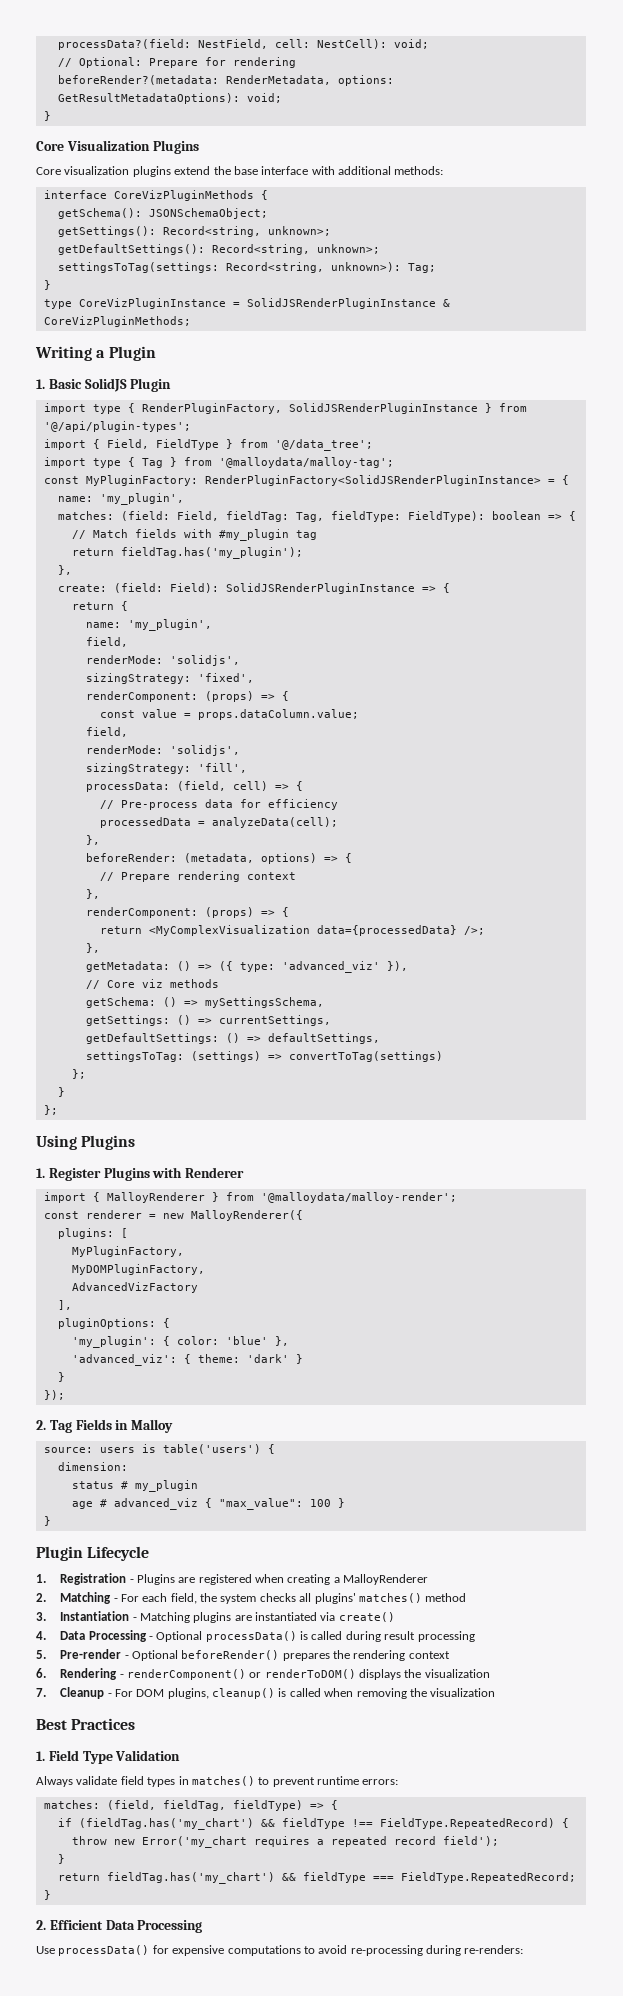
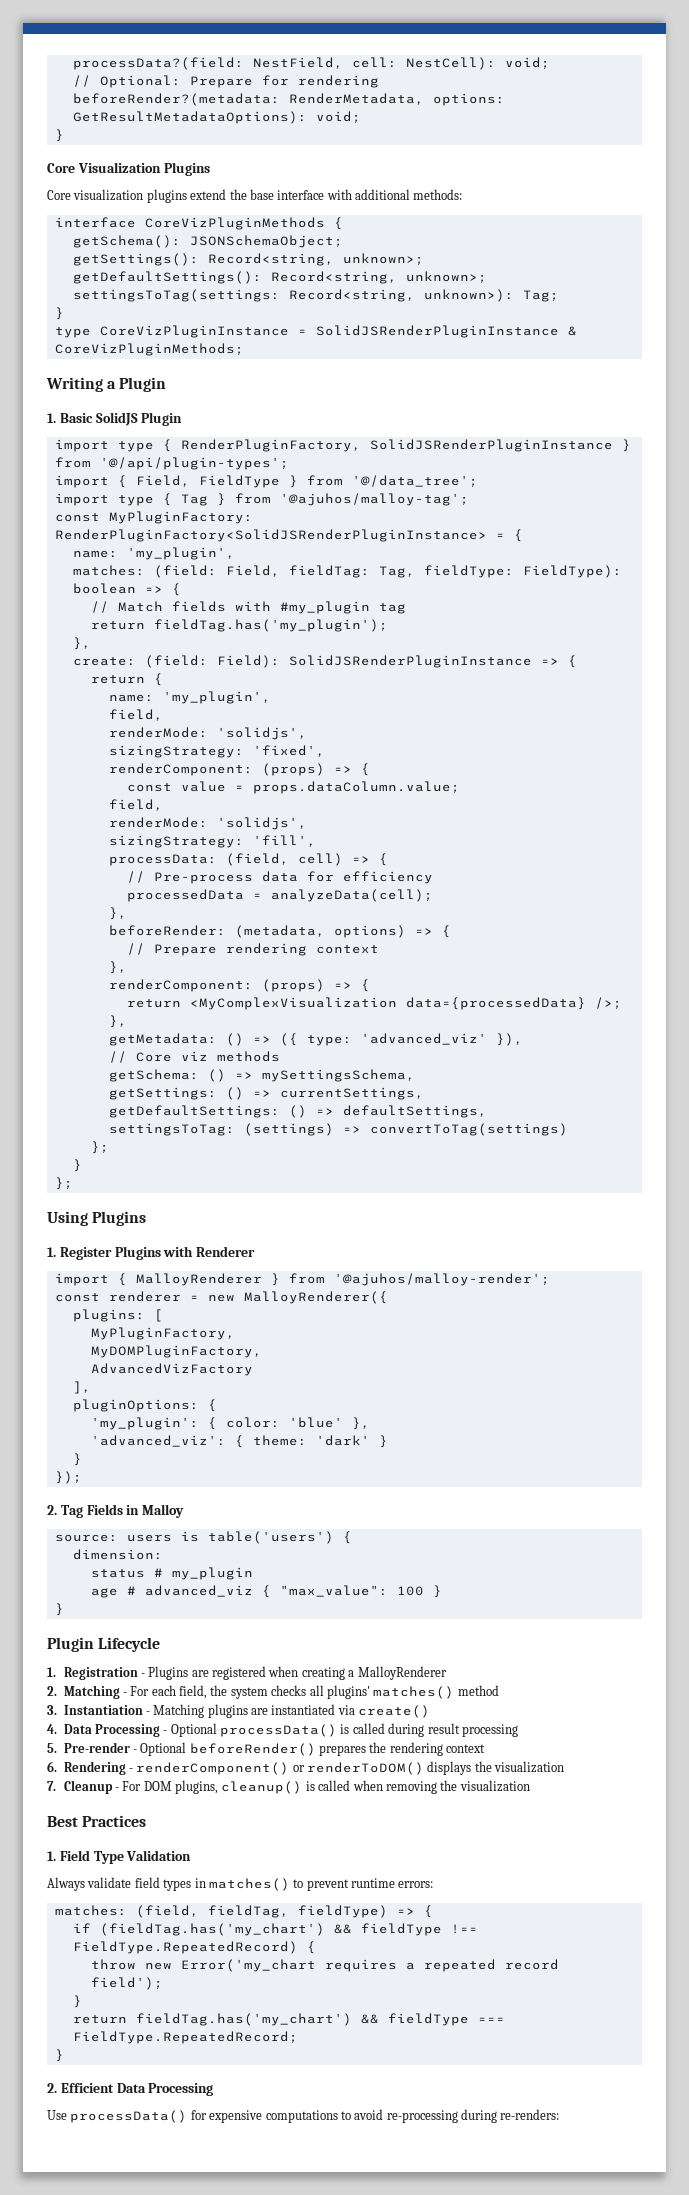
[218,457,394,468] '@malloydata/malloy-tag'; -> [279,493,469,506] '@ajuhos/malloy-tag';
[260,1192,457,1203] '@malloydata/malloy-render'; -> [333,1273,550,1286] '@ajuhos/malloy-render';

